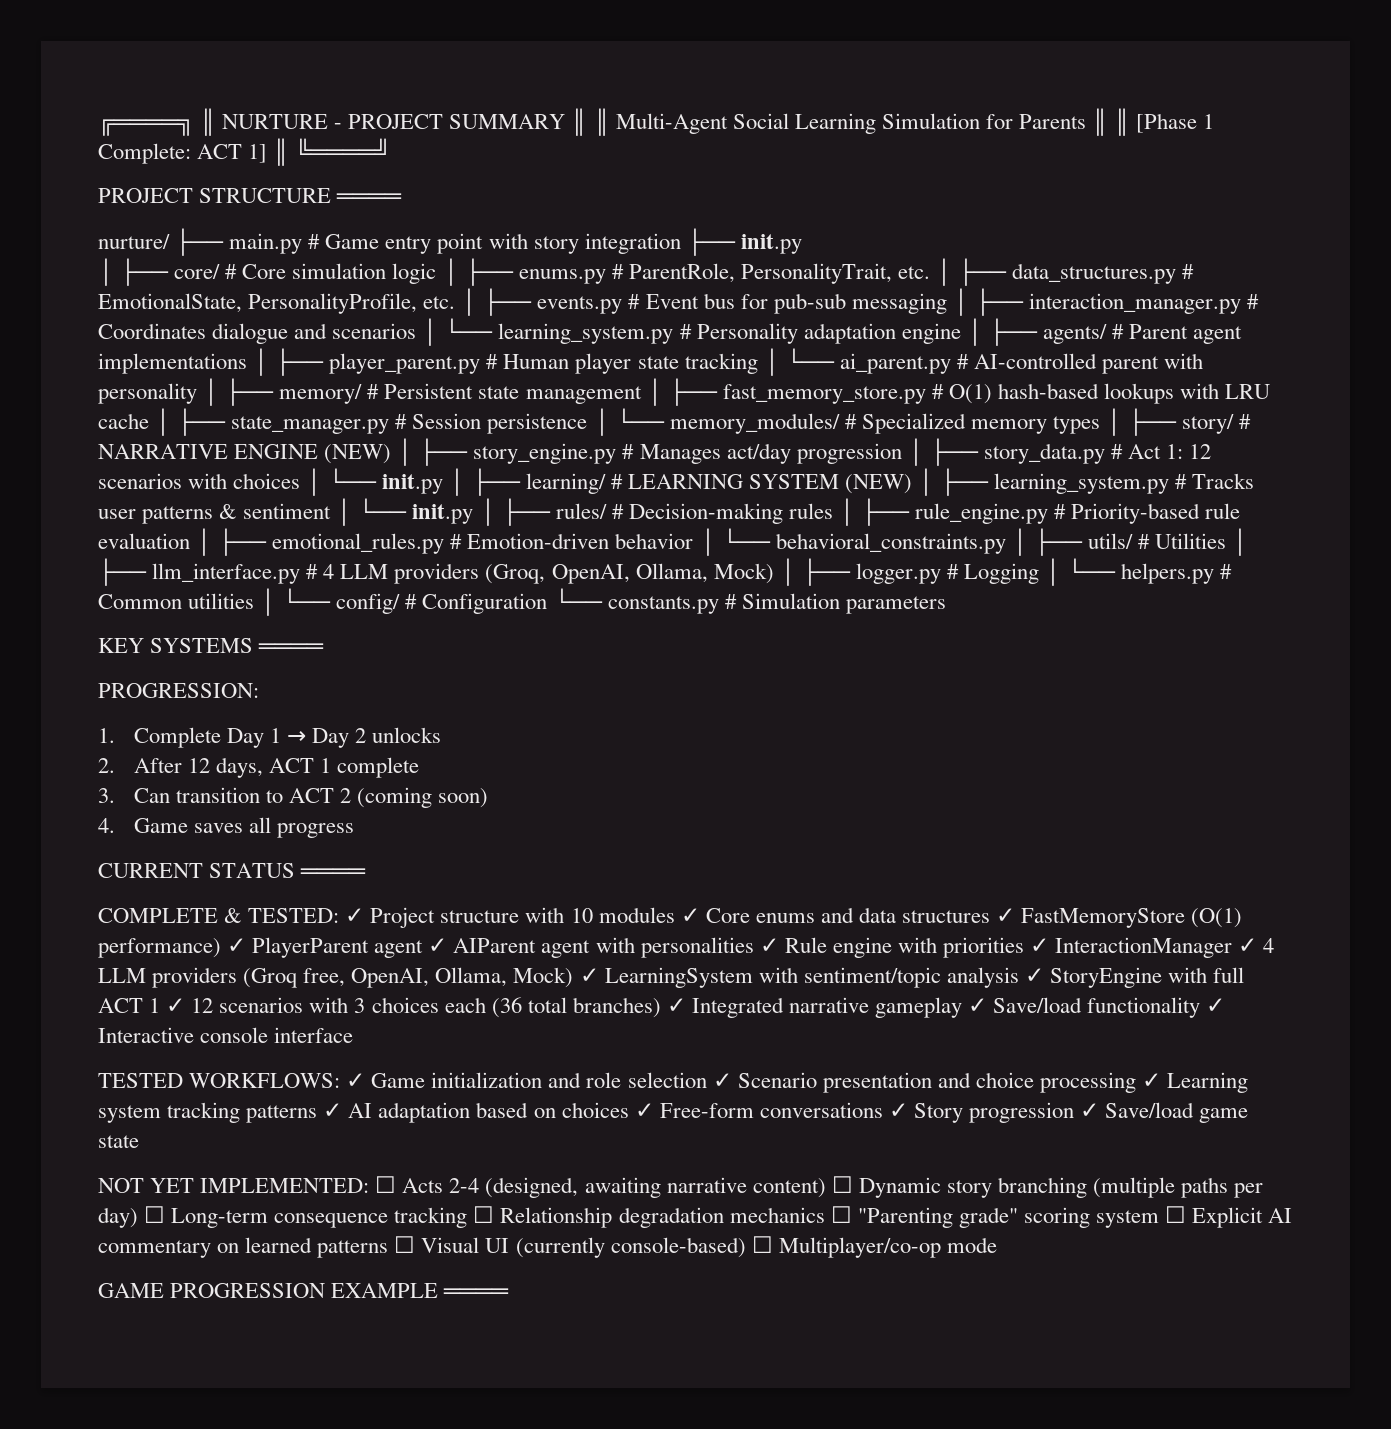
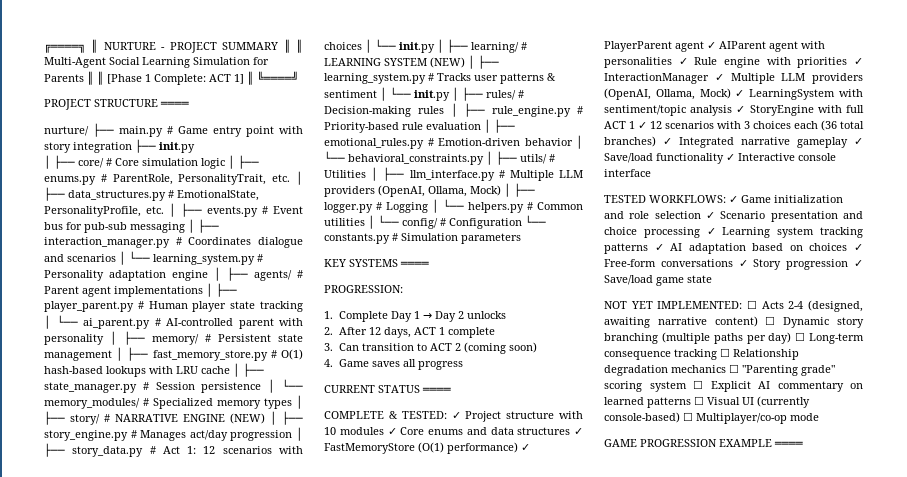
[323,563,630,584] 4 LLM providers (Groq, OpenAI, -> [509,170,583,181] [324,185,425,197] Multiple LLM providers (OpenAI,
[1263,938,1275,953] [98,967,430,988] 4 LLM providers (Groq free, OpenAI, -> [730,73,863,84] [604,88,651,100] Multiple LLM providers (OpenAI,

